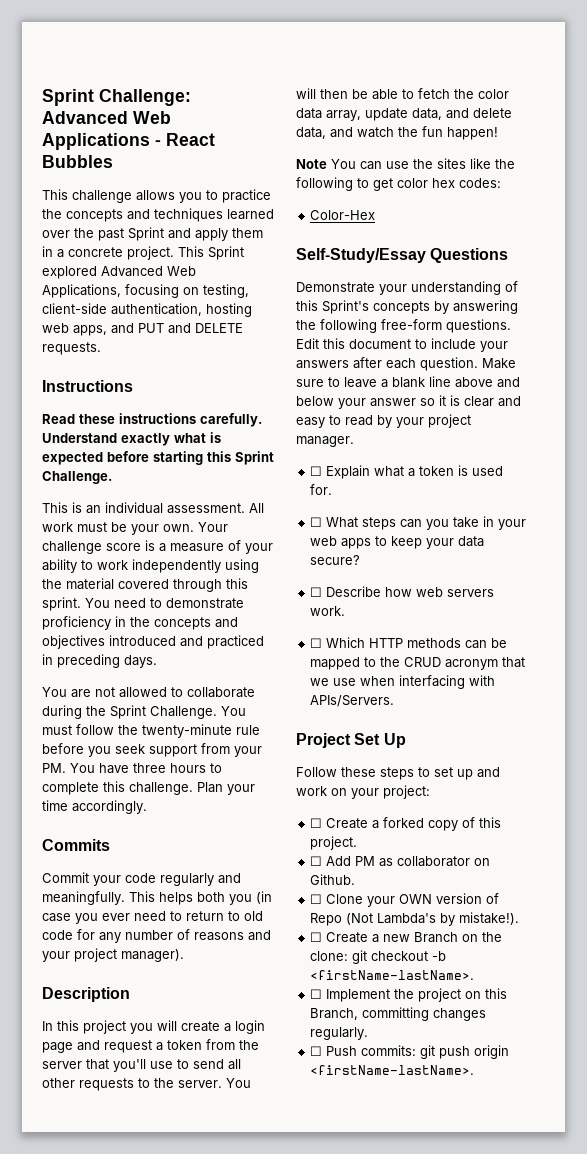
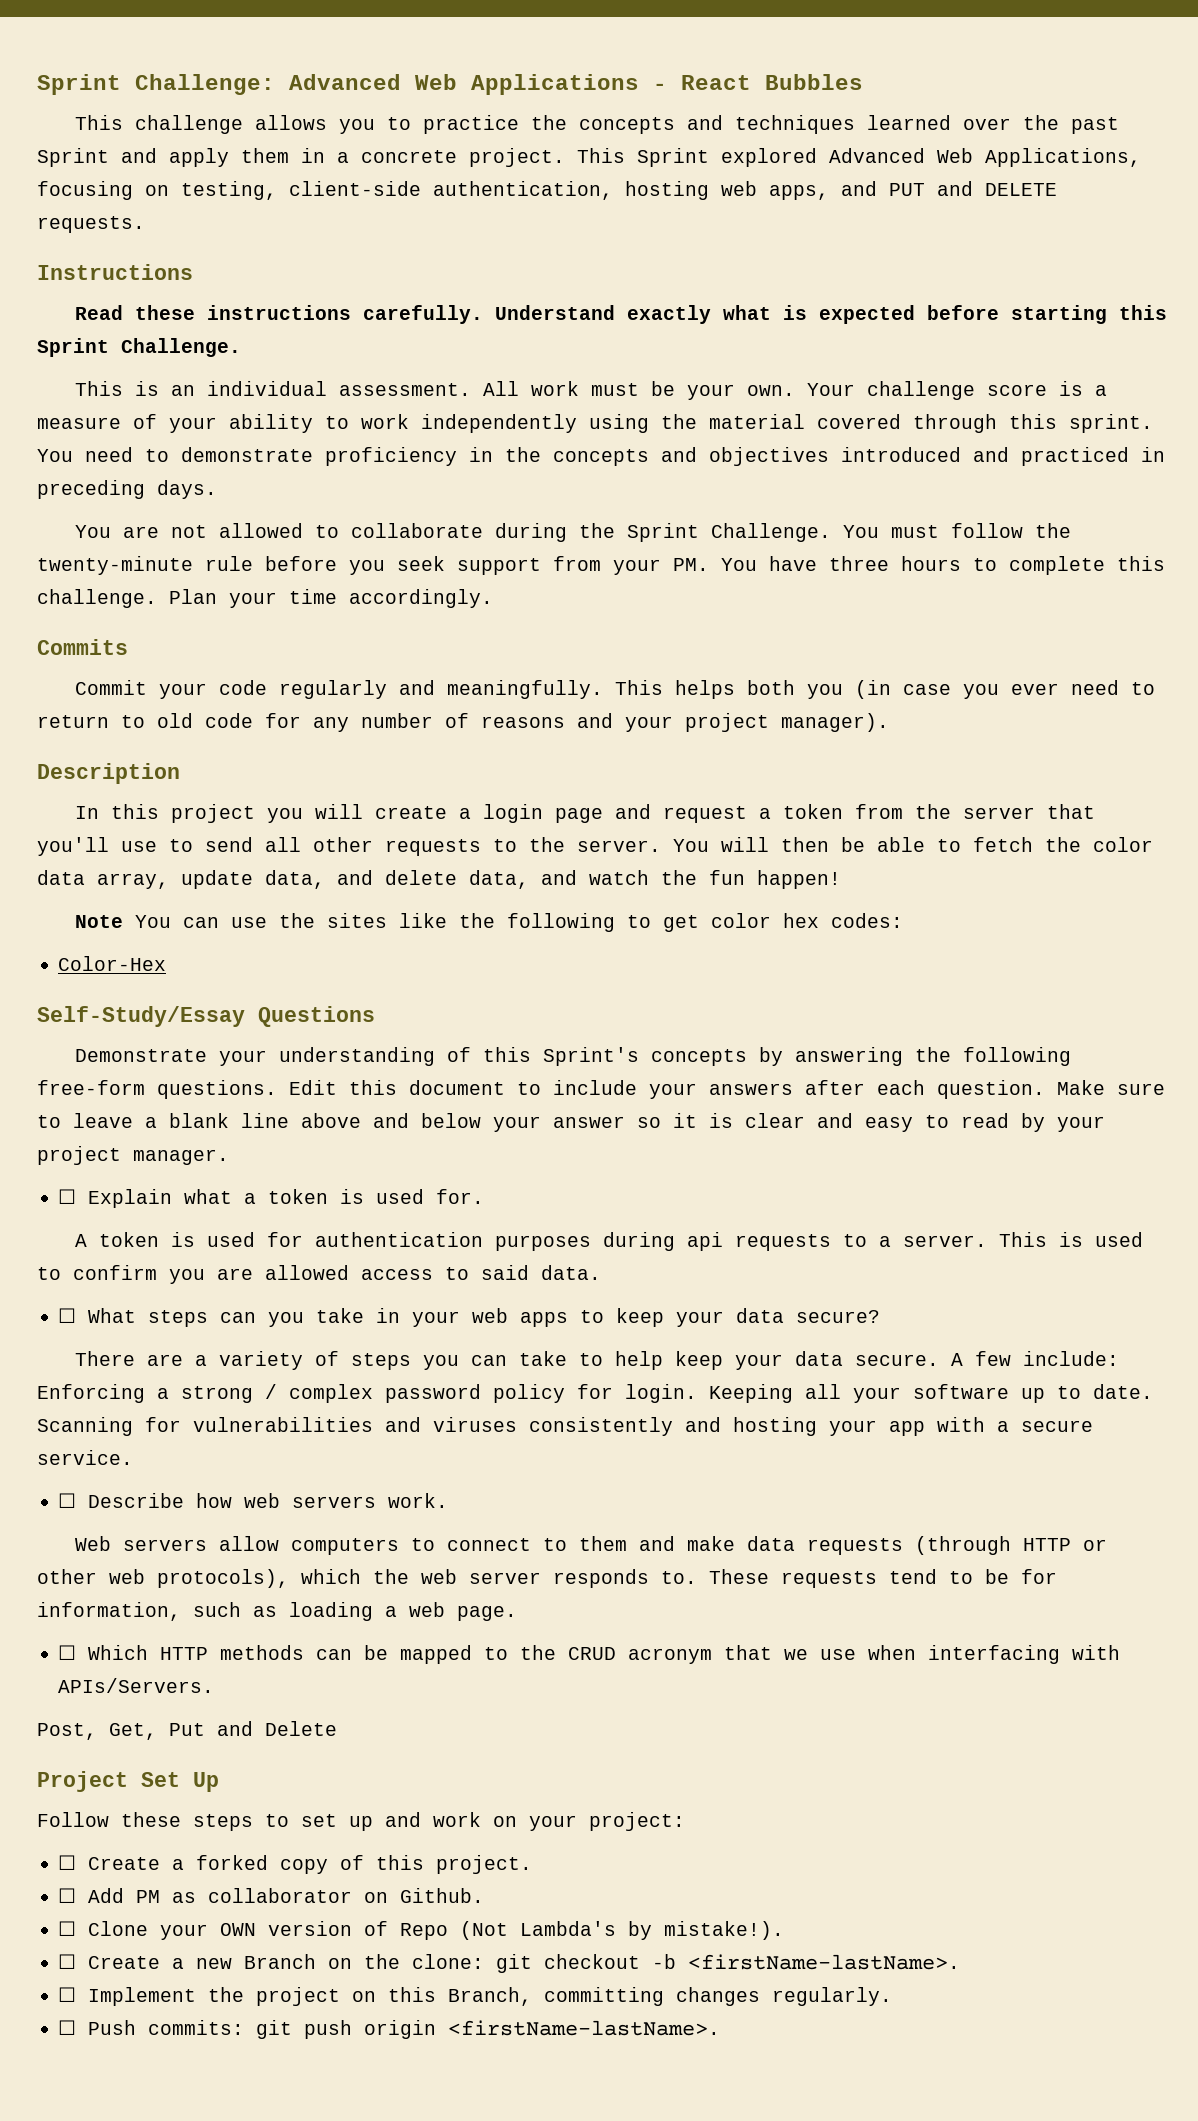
(333, 489) none -> [74,1232,1143,1251] [37,1265,601,1284] // A token is used for authentication purposes during api requests to a server. This is used to confirm you are allowed access to said data.
(361, 560) none -> [74,1351,1119,1370] [37,1384,1153,1403] [37,1417,1093,1436] [37,1450,133,1465] // There are a variety of steps you can take to help keep your data secure. A few include: Enforcing a strong / complex password policy for login. Keeping all your software up to date. Scanning for vulnerabilities and viruses consistently and hosting your app with a secure service.
(346, 611) none -> [74,1536,1107,1555] [37,1569,1057,1588] [37,1602,517,1621] // Web servers allow computers to connect to them and make data requests (through HTTP or other web protocols), which the web server responds to. These requests tend to be for information, such as loading a web page.
(395, 701) none -> [37,1721,337,1740] // Post, Get, Put and Delete

